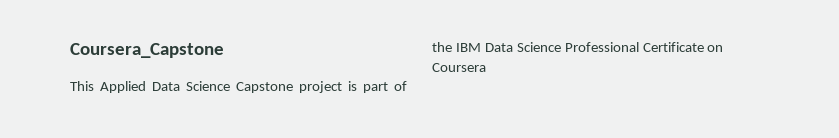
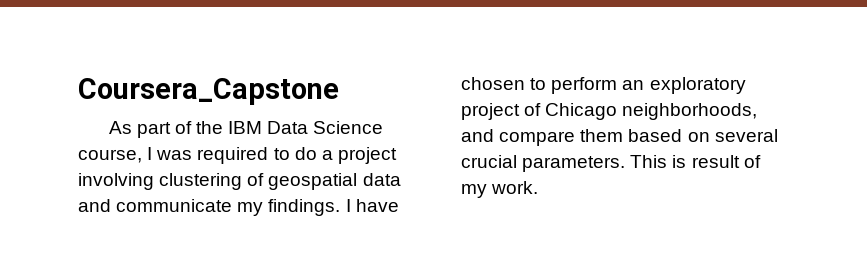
[70,81,357,93] This Applied Data Science Capstone project is -> [108,121,132,134] As
[564,42,724,52] [432,63,486,72] Professional Certificate on Coursera -> [78,147,397,164] [78,173,401,190] [78,199,399,216] [461,77,746,94] [461,103,758,120] [461,129,778,146] [461,155,761,172] [461,181,539,198] course, I was required to do a project involving clustering of geospatial data and communicate my findings. I have chosen to perform an exploratory project of Chicago neighborhoods, and compare them based on several crucial parameters. This is result of my work.

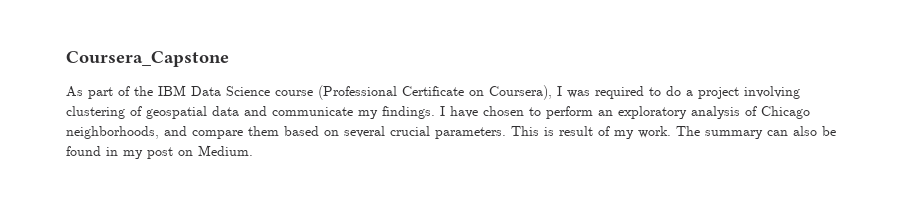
[78,149,142,163] course, -> [275,85,552,100] course (Professional Certificate on Coursera),
[461,103,520,120] project -> [691,106,740,119] analysis
(539, 187) none -> [676,126,836,139] [66,145,253,159] The summary can also be found in my post on Medium.

